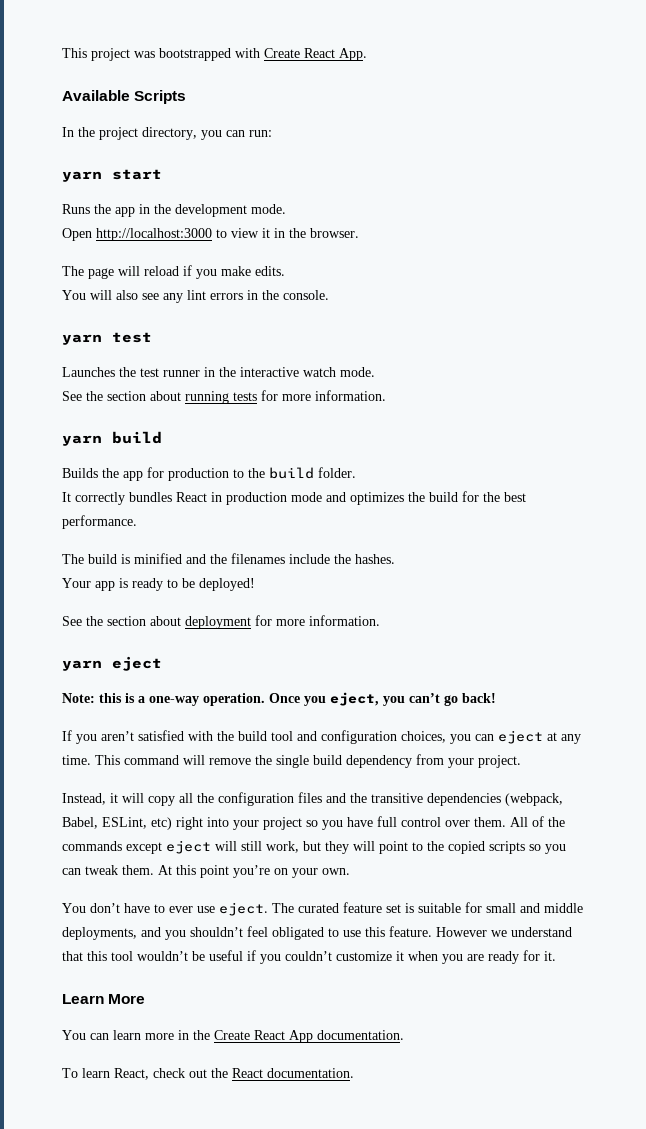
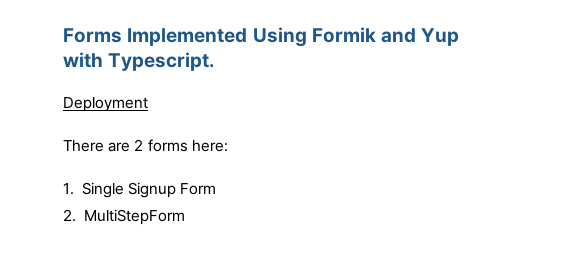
[62,48,367,61] [62,90,187,104] [62,127,272,140] [62,169,162,182] [62,204,286,217] [62,228,359,241] [62,265,285,279] [62,290,329,303] [62,332,152,345] [62,367,375,377] [62,390,386,404] [62,431,162,446] [62,467,356,481] [62,491,526,505] [62,515,137,529] [62,553,395,564] [62,578,255,591] [62,615,380,629] [62,656,162,671] [62,692,496,706] [62,730,581,744] [62,754,521,768] [62,792,563,806] [62,816,565,830] [62,840,566,854] [62,865,350,878] [62,902,583,916] [62,926,572,940] [62,950,556,964] [62,994,146,1004] [62,1030,404,1043] [62,1068,354,1080] This project was bootstrapped with Create React App. // Available Scripts // In the project directory, you can run: // yarn start // Runs the app in the development mode. // Open http://localhost:3000 to view it in the browser. // The page will reload if you make edits. // You will also see any lint errors in the console. // yarn test // Launches the test runner in the interactive watch mode. // See the section about running tests for more information. // yarn build // Builds the app for production to the build folder. // It correctly bundles React in production mode and optimizes the build for the best performance. // The build is minified and the filenames include the hashes. // Your app is ready to be deployed! // See the section about deployment for more information. // yarn eject // Note: this is a one-way operation. Once you eject, you can’t go back! // If you aren’t satisfied with the build tool and configuration choices, you can eject at any time. This command will remove the single build dependency from your project. // Instead, it will copy all the configuration files and the transitive dependencies (webpack, Babel, ESLint, etc) right into your project so you have full control over them. All of the commands except eject will still work, but they will point to the copied scripts so you can tweak them. At this point you’re on your own. // You don’t have to ever use eject. The curated feature set is suitable for small and middle deployments, and you shouldn’t feel obligated to use this feature. However we understand that this tool wouldn’t be useful if you couldn’t customize it when you are ready for it. // Learn More // You can learn more in the Create React App documentation. // To learn React, check out the React documentation. -> [63,27,460,47] [63,52,216,71] [63,97,148,112] [63,139,228,152] [63,182,217,198] [63,209,185,225] Forms Implemented Using Formik and Yup with Typescript. // Deployment // There are 2 forms here: // 1. Single Signup Form // 2. MultiStepForm

